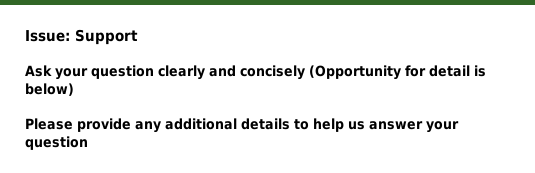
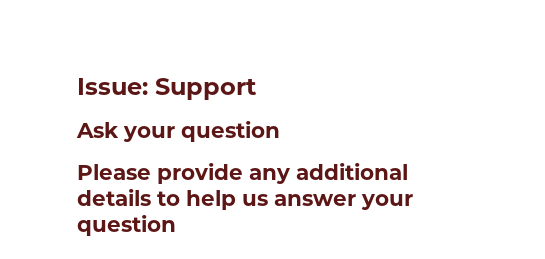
[158,65,486,80] [25,83,74,96] clearly and concisely (Opportunity for detail is below) -> (280, 131) none

